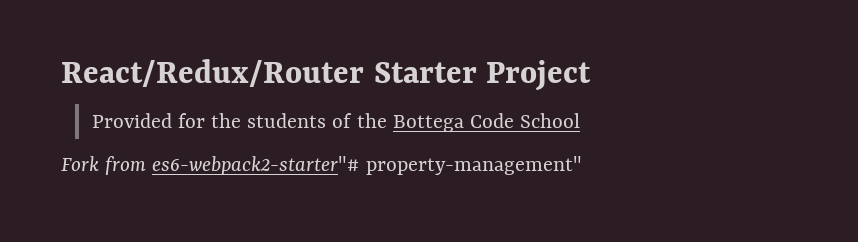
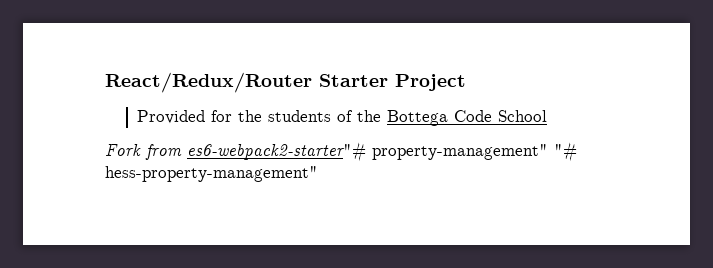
(582, 165) none -> [554,142,577,162] [105,166,318,182] "# hess-property-management"

